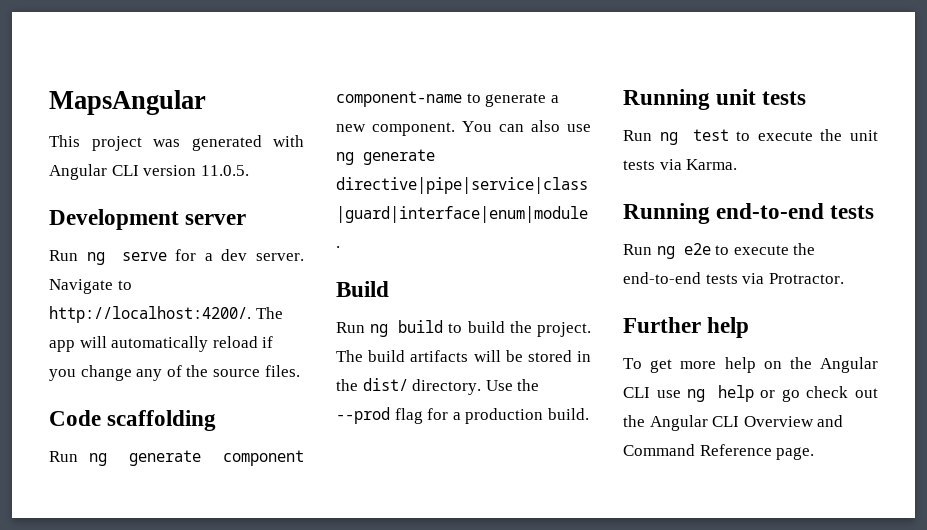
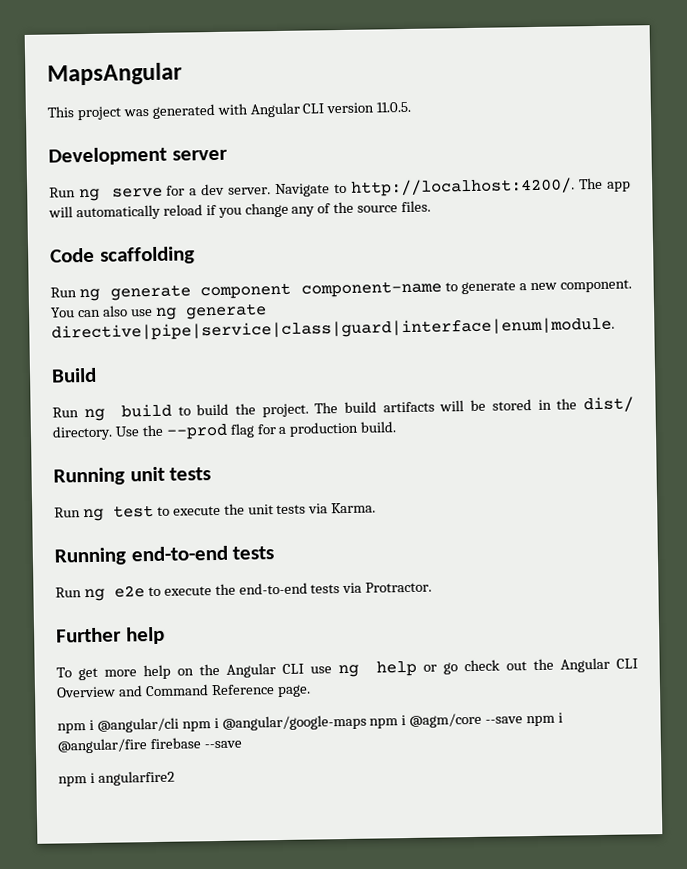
(815, 453) none -> [57,712,564,734] [57,737,242,754] [58,770,175,787] // npm i @angular/cli npm i @angular/google-maps npm i @agm/core --save npm i @angular/fire firebase --save // npm i angularfire2

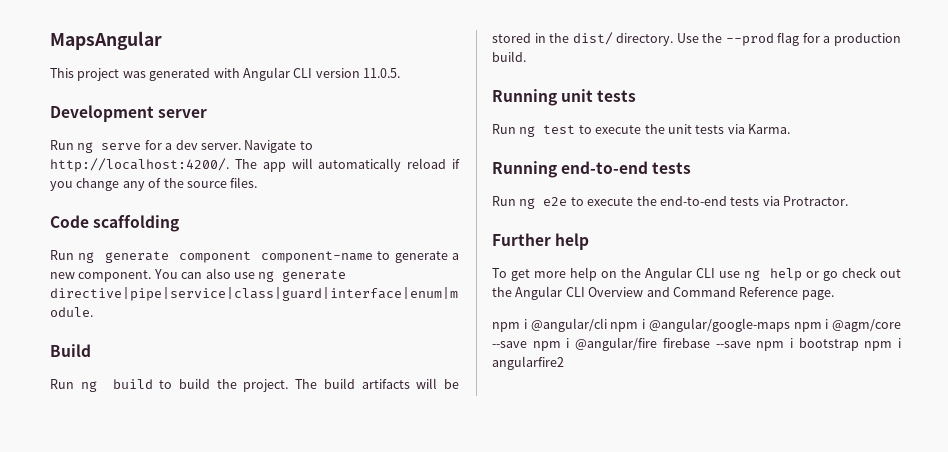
(242, 744) // -> [756,338,859,351] npm i bootstrap

